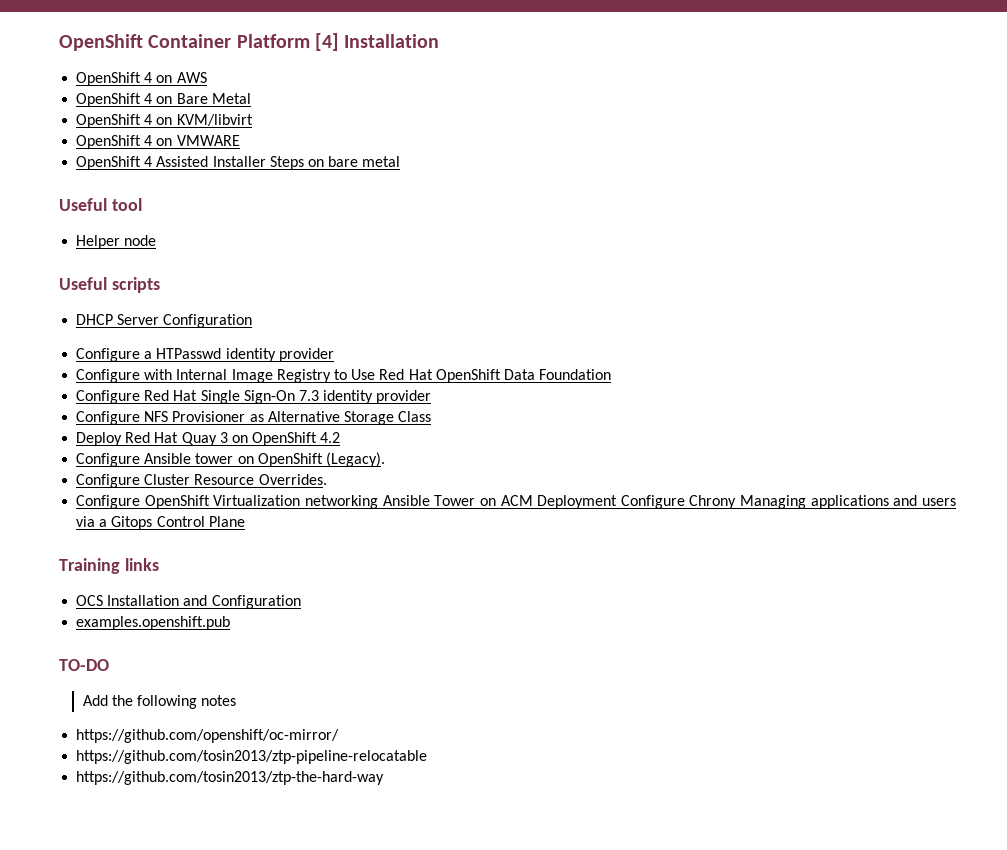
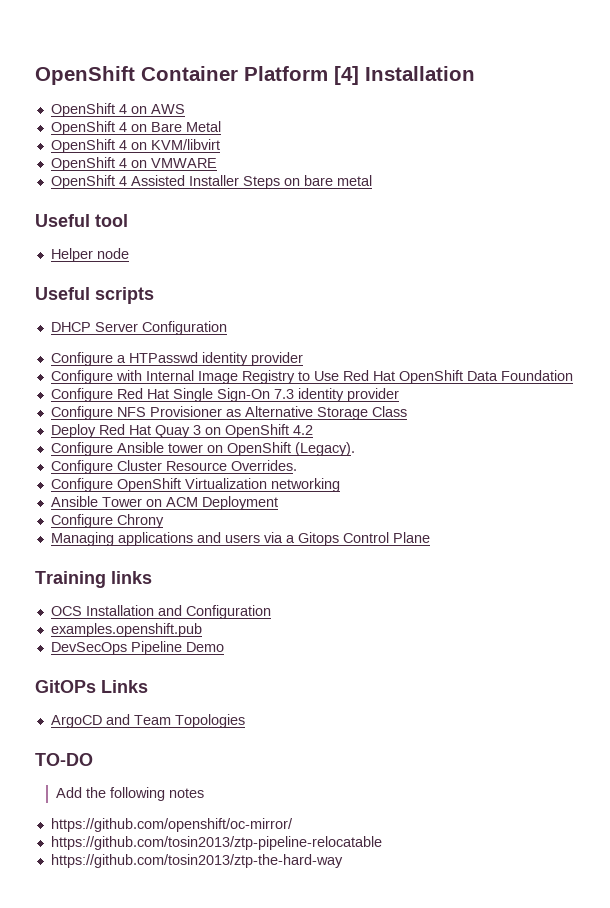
(378, 502) none -> (340, 485) //
(618, 502) none -> (278, 503) //
(737, 502) none -> (164, 521) //
(231, 623) none -> [50,641,224,655] [35,680,148,693] [50,714,245,728] // DevSecOps Pipeline Demo // GitOPs Links // ArgoCD and Team Topologies

